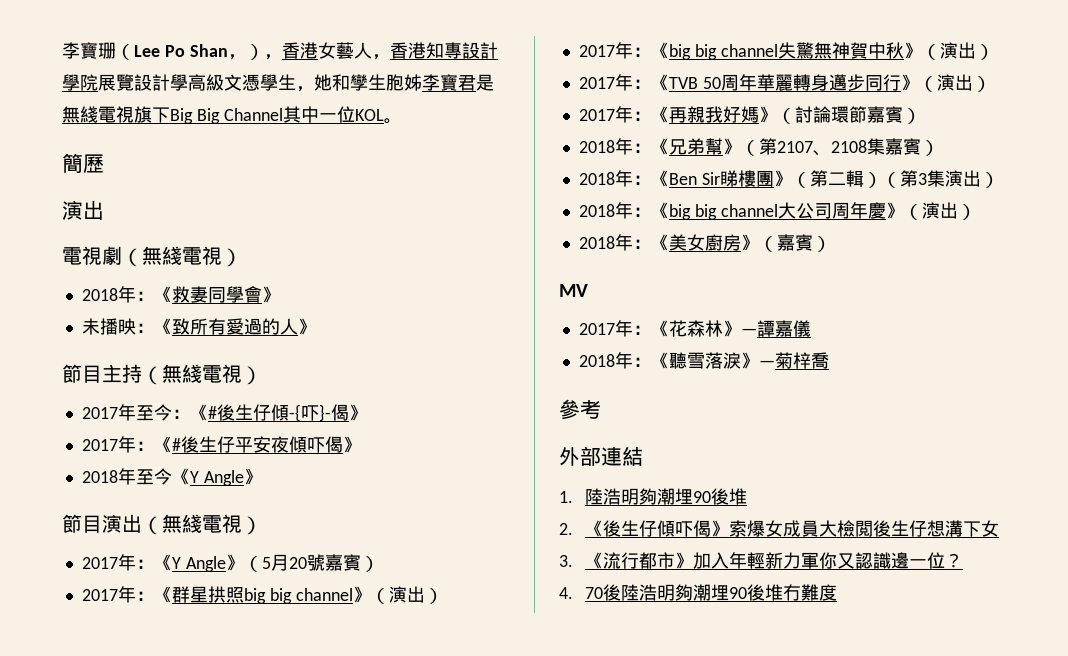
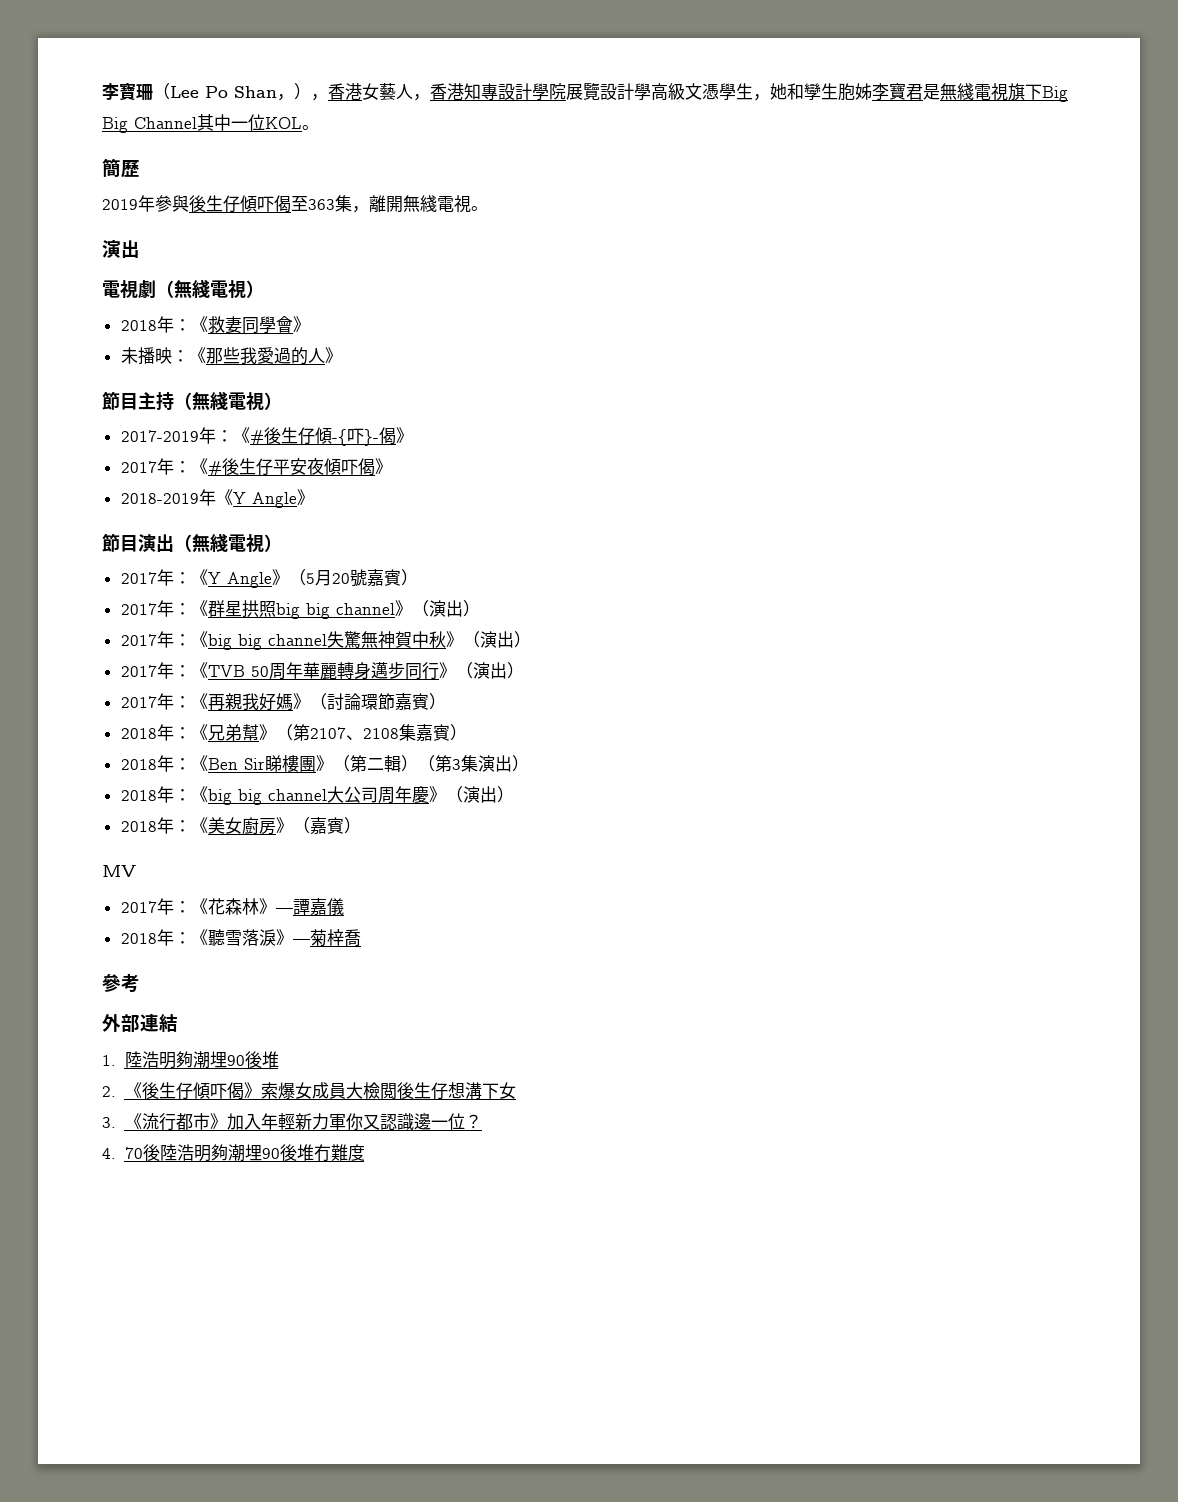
(104, 163) none -> [102,195,488,213] // 2019年參與後生仔傾吓偈至363集，離開無綫電視。
[171,318,226,335] 致所有 -> [205,347,257,364] 那些我
[81,404,172,421] 2017年至今 -> [120,427,216,444] 2017-2019年
[81,468,172,485] 2018年至今 -> [120,489,216,506] 2018-2019年

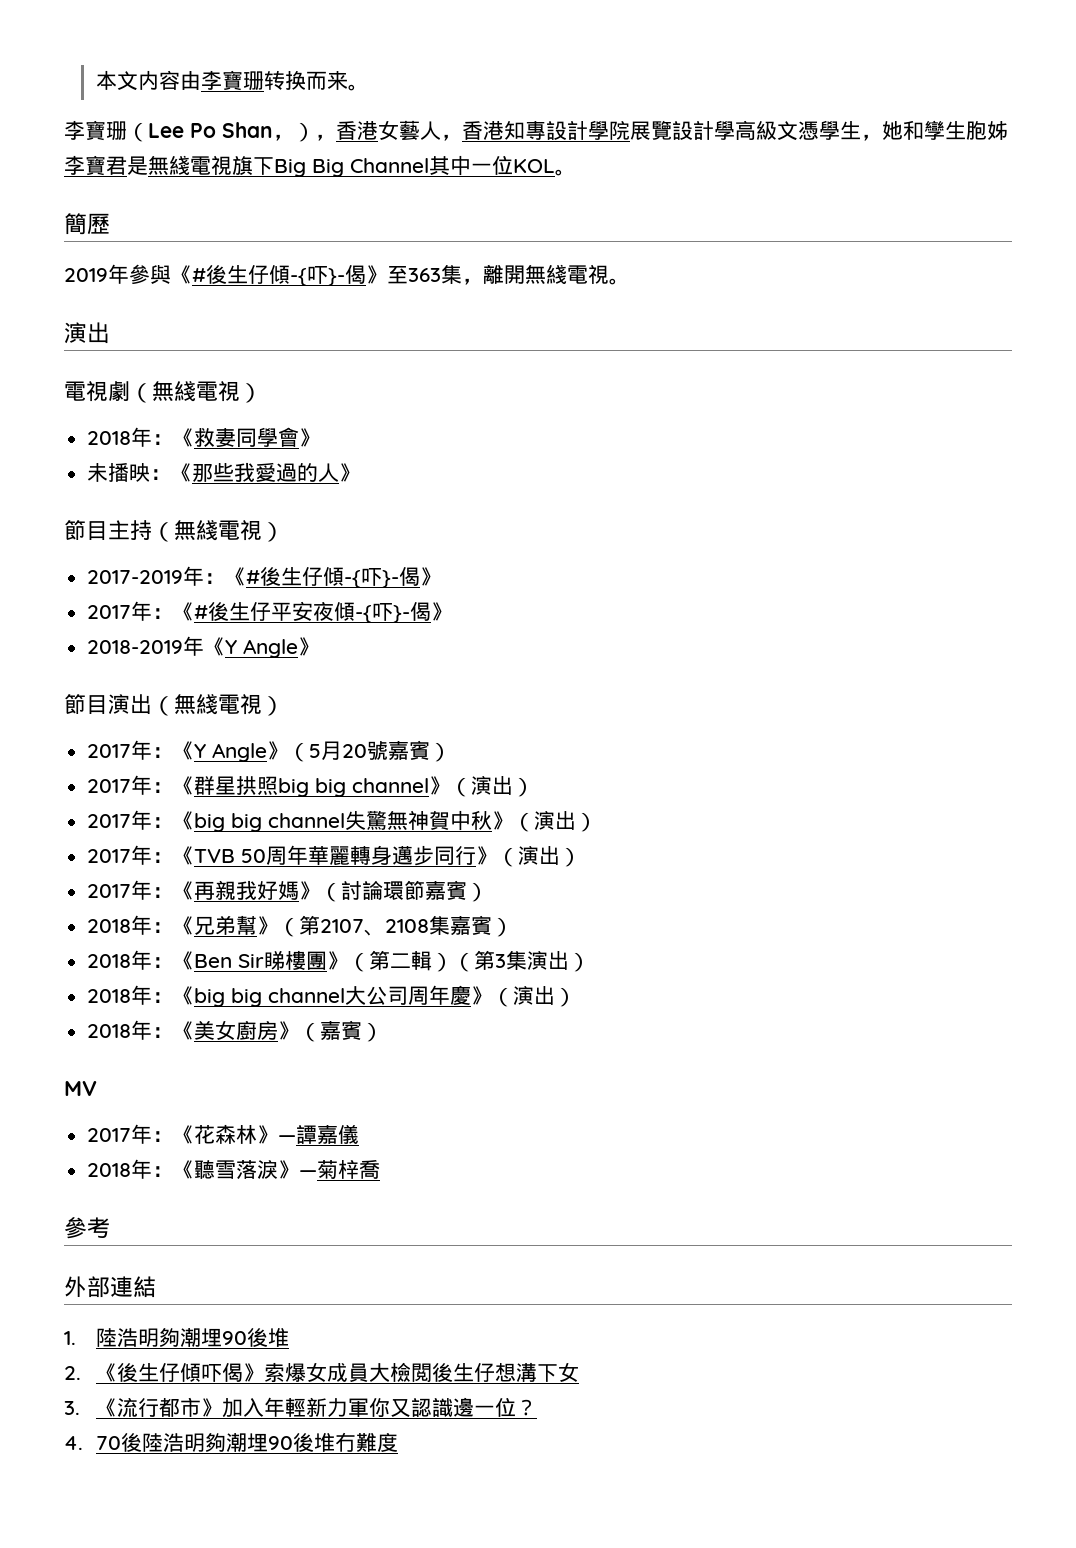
(102, 91) none -> [95,70,369,91] 本文内容由李寶珊转换而来。 //
[189,195,291,213] 後生仔傾吓偈 -> [171,264,387,286] 《#後生仔傾-{吓}-偈》
[340,459,358,475] 吓 -> [355,603,411,623] -{吓}-

